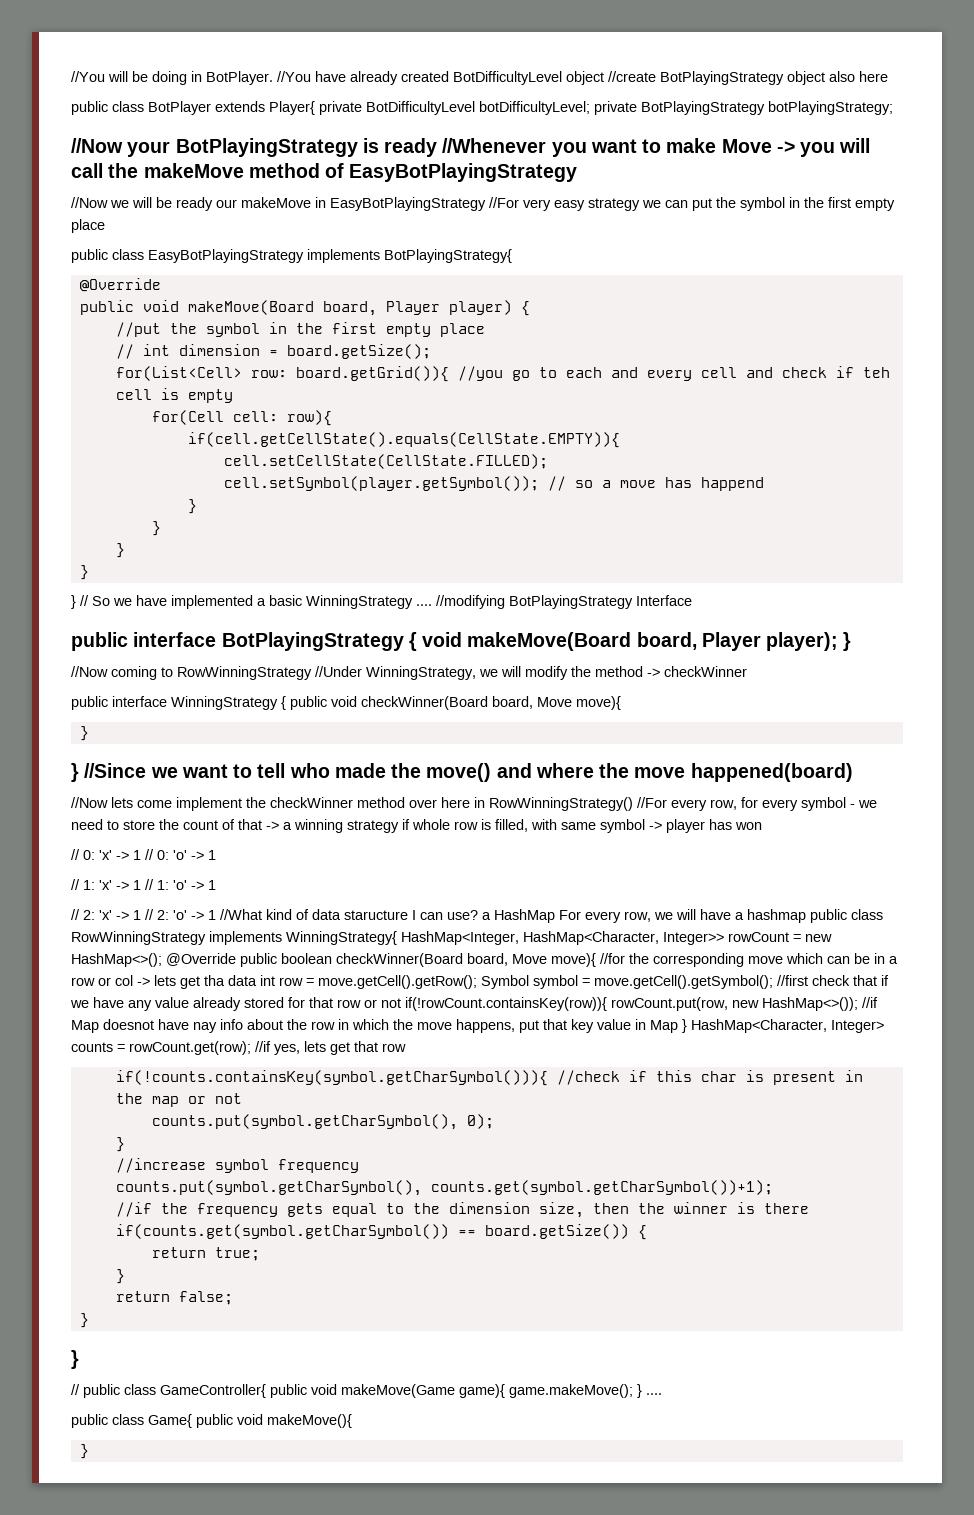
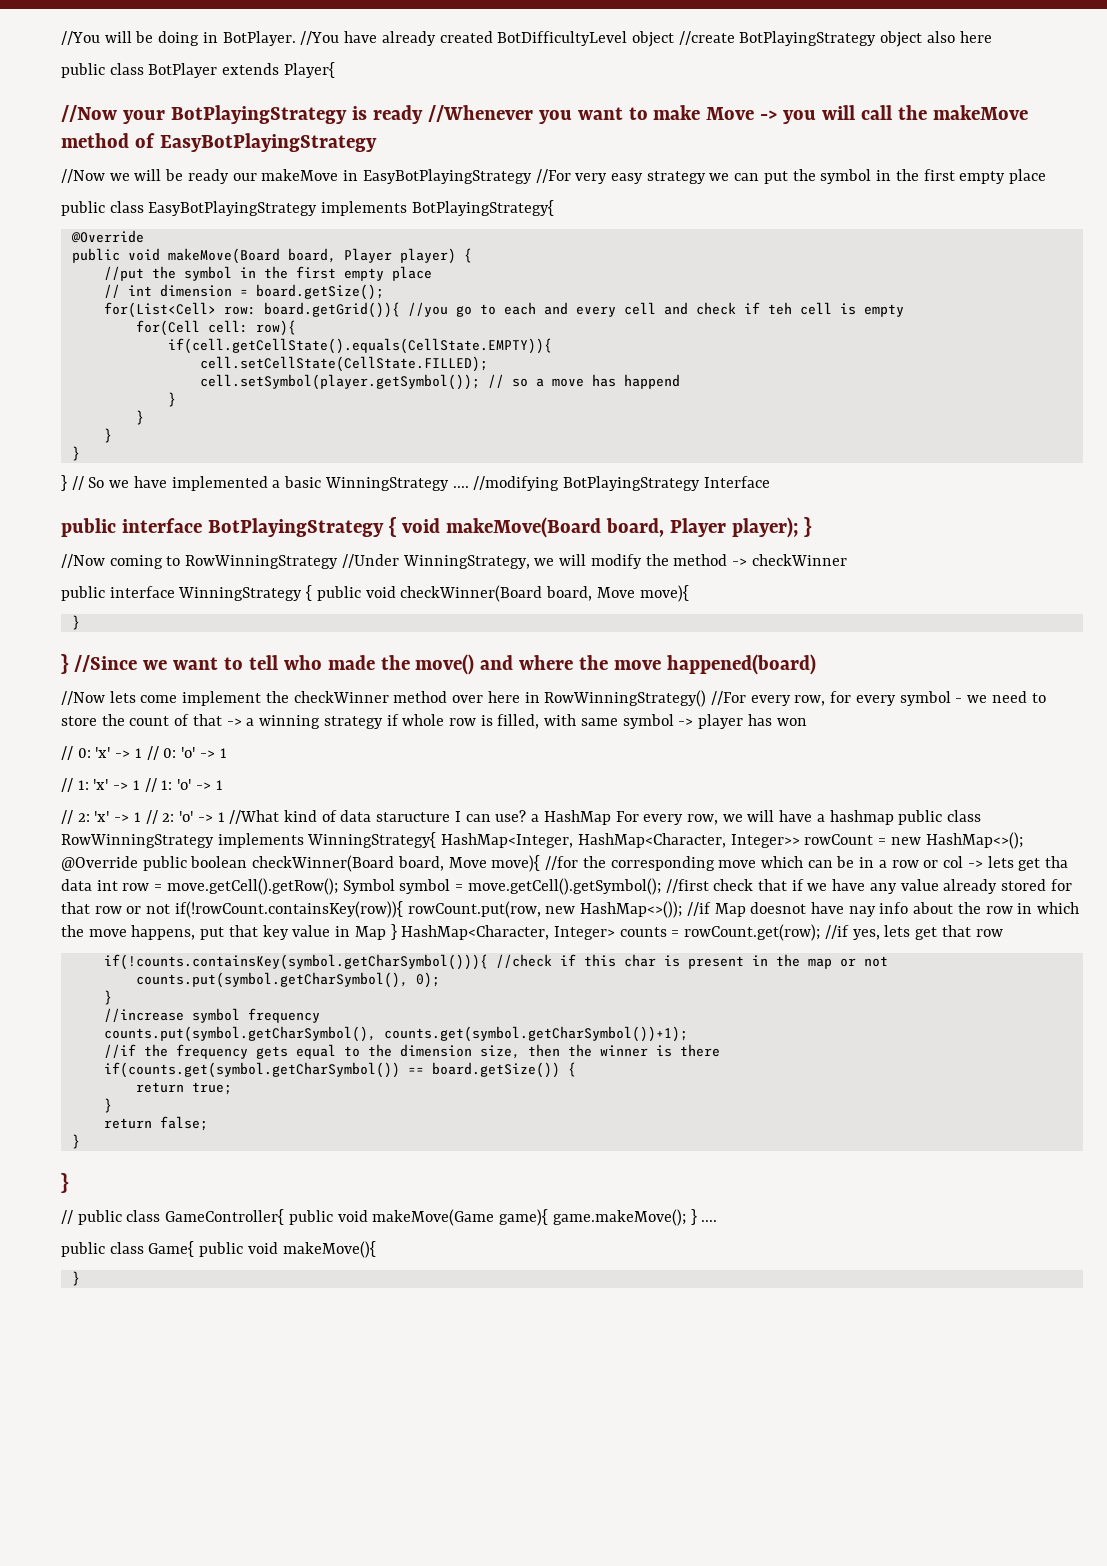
[319,101,893,115] private BotDifficultyLevel botDifficultyLevel; private BotPlayingStrategy botPlayingStrategy; -> (335, 70) none

